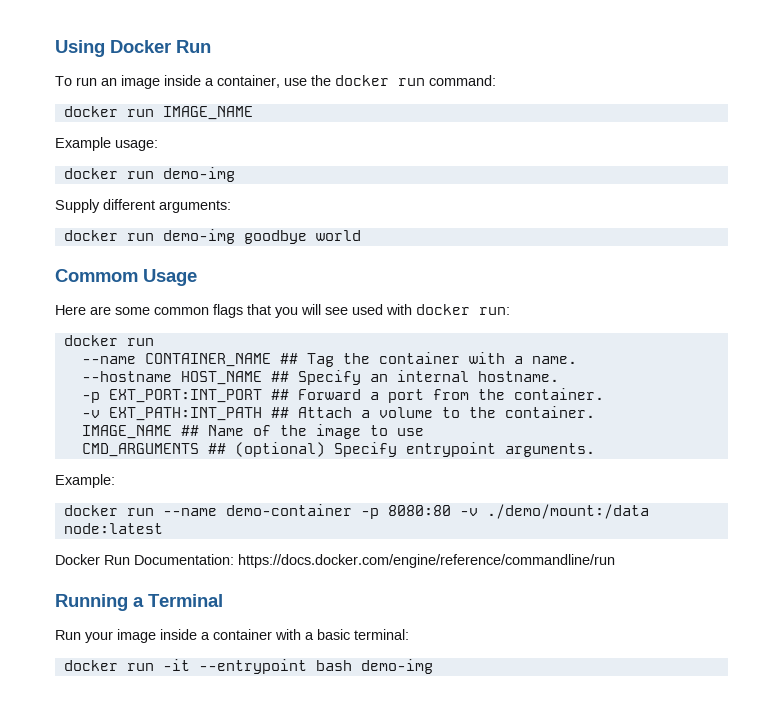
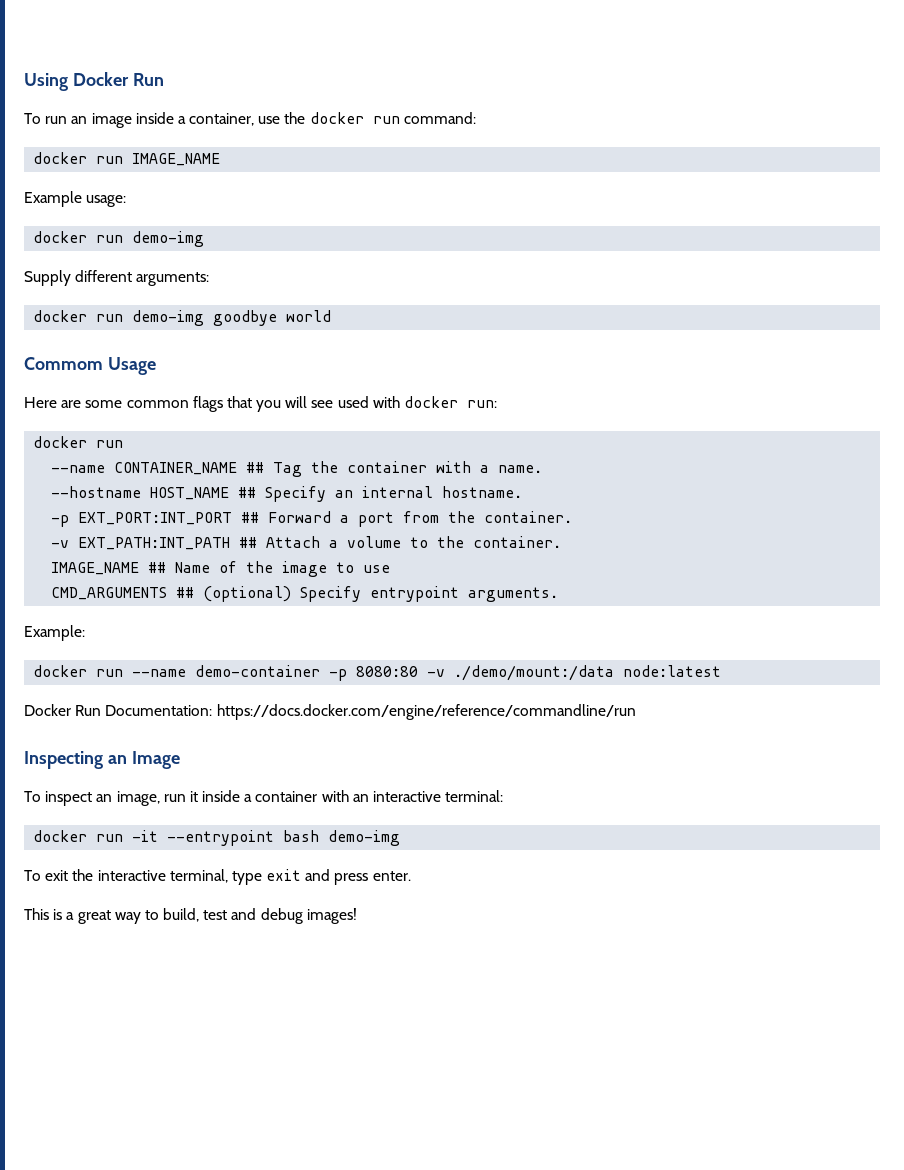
[55,594,223,611] [55,629,156,643] Running a Terminal // Run your image -> [24,751,180,769] [24,791,198,806] Inspecting an Image // To inspect an image, run it
[305,629,350,640] a basic -> [352,791,442,802] an interactive
(433, 666) none -> [24,869,411,885] [24,908,357,924] // To exit the interactive terminal, type exit and press enter. // This is a great way to build, test and debug images!

